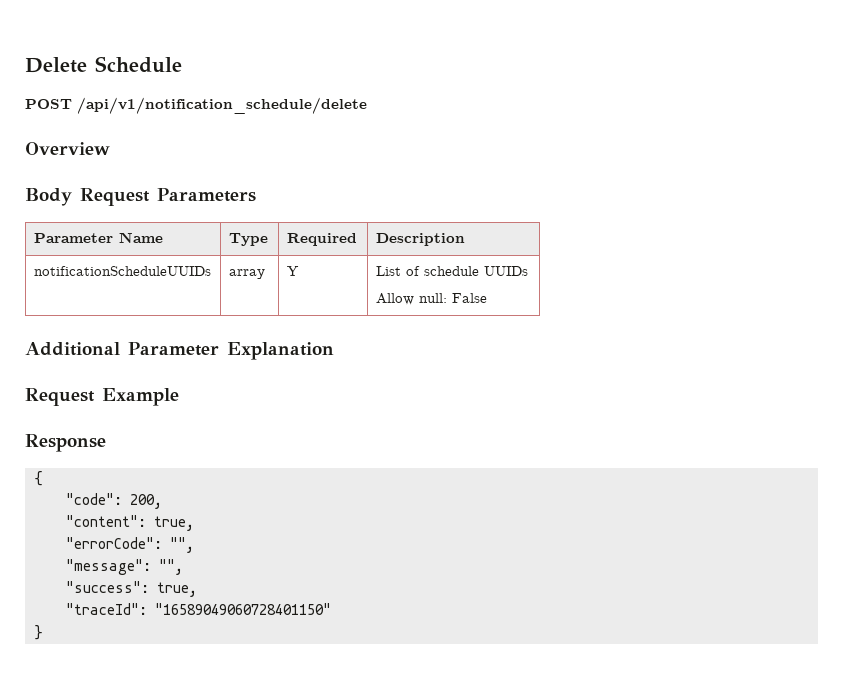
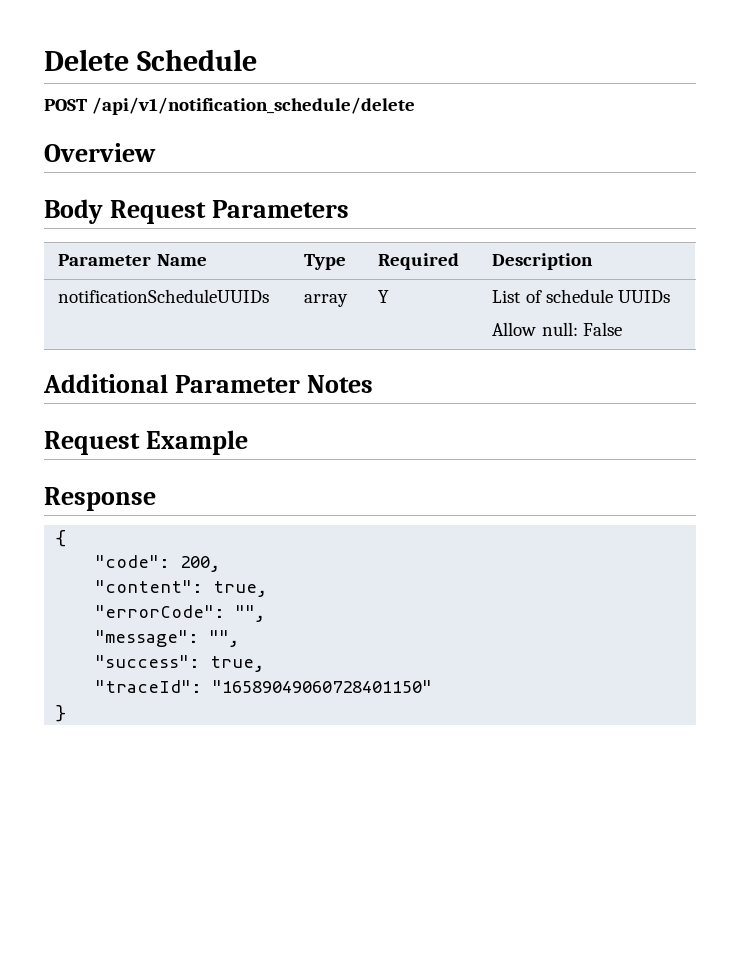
[227,342,334,360] Explanation -> [306,375,373,393] Notes

